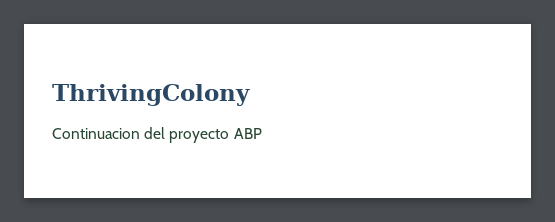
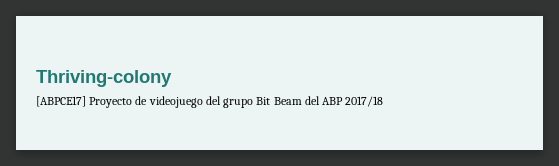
[52,84,250,106] [52,127,262,143] ThrivingColony // Continuacion del proyecto ABP -> [36,70,172,87] [36,96,384,108] Thriving-colony // [ABPCE17] Proyecto de videojuego del grupo Bit Beam del ABP 2017/18

